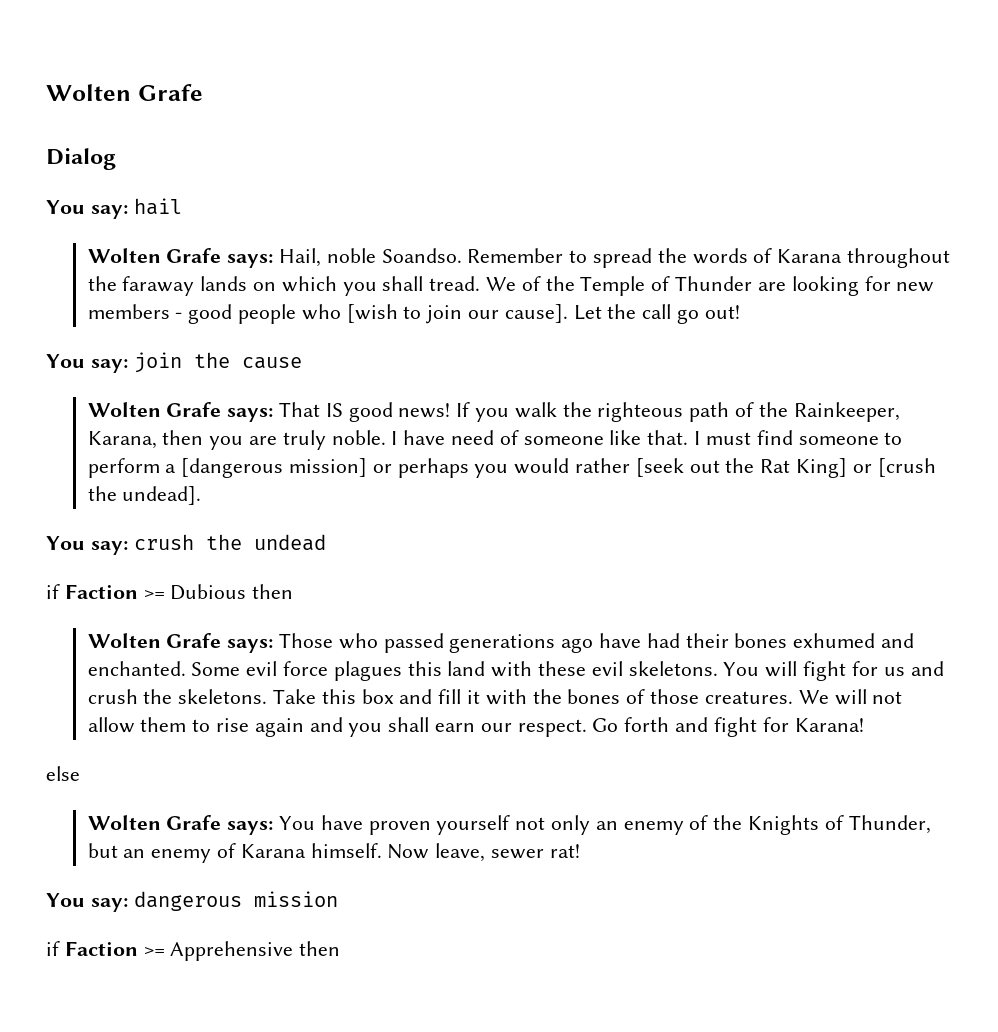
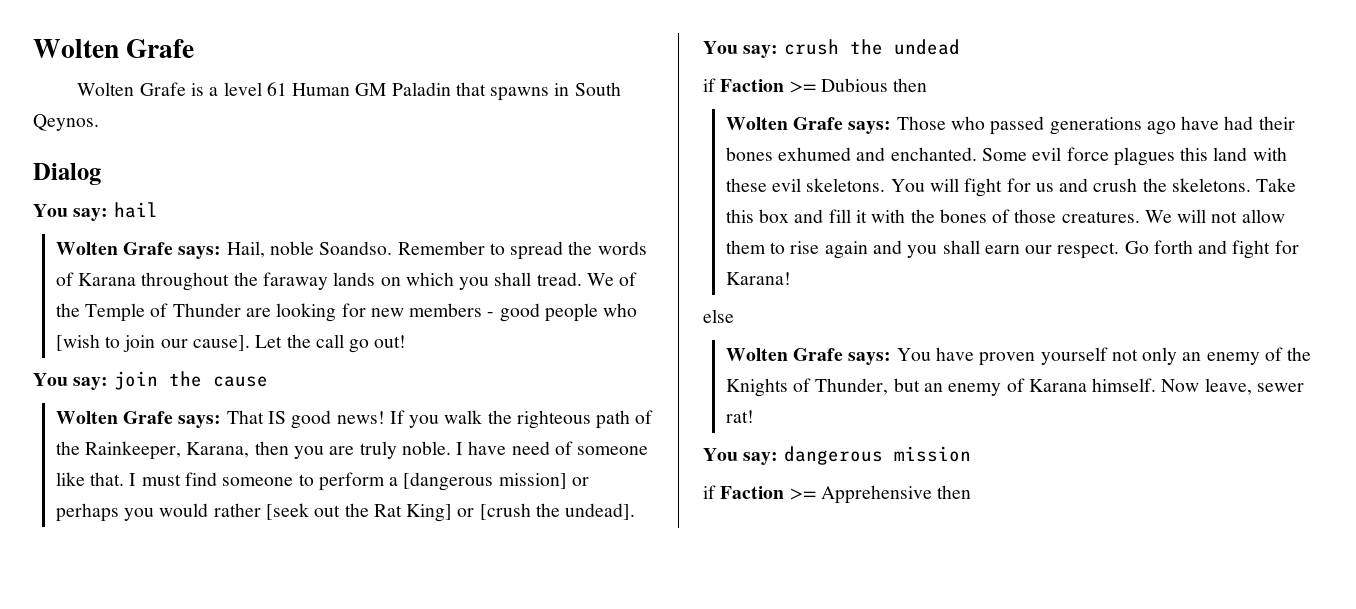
[46,84,203,101] Wolten Grafe -> [33,39,195,58] [77,82,621,101] [33,114,99,131] Wolten Grafe // Wolten Grafe is a level 61 Human GM Paladin that spawns in South Qeynos.

